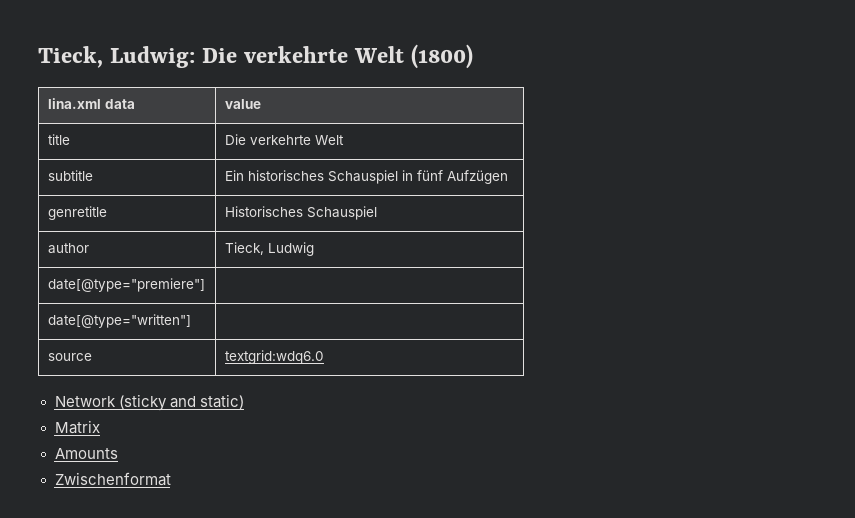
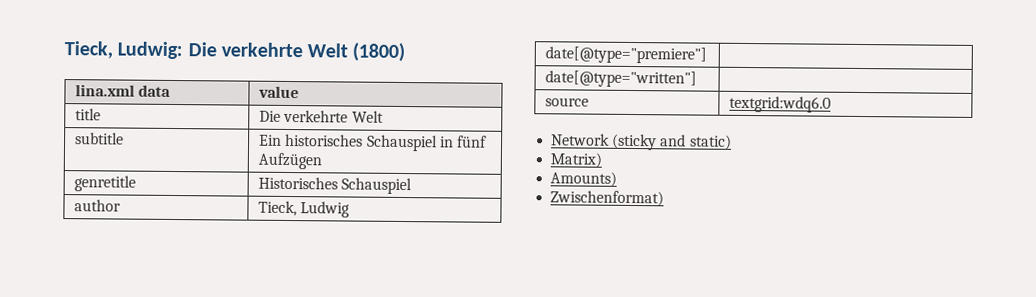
[54,420,100,434] [54,448,118,459] [54,472,171,486] Matrix // Amounts // Zwischenformat -> [550,152,603,168] [550,171,618,187] [550,190,665,207] Matrix) // Amounts) // Zwischenformat)

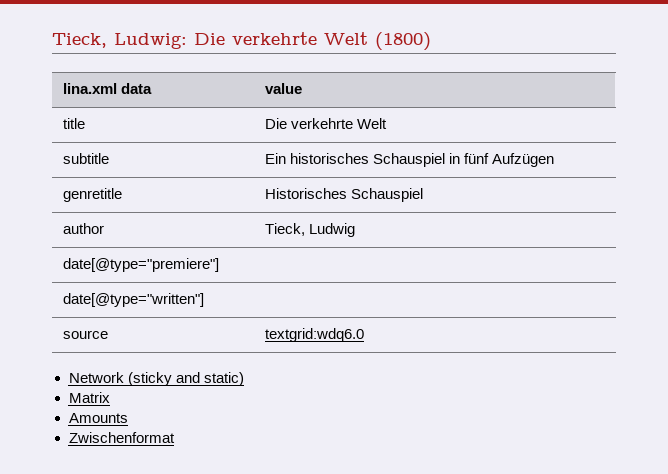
[550,152,603,168] [550,171,618,187] [550,190,665,207] Matrix) // Amounts) // Zwischenformat) -> [68,392,110,403] [68,413,128,423] [68,432,175,443] Matrix // Amounts // Zwischenformat

